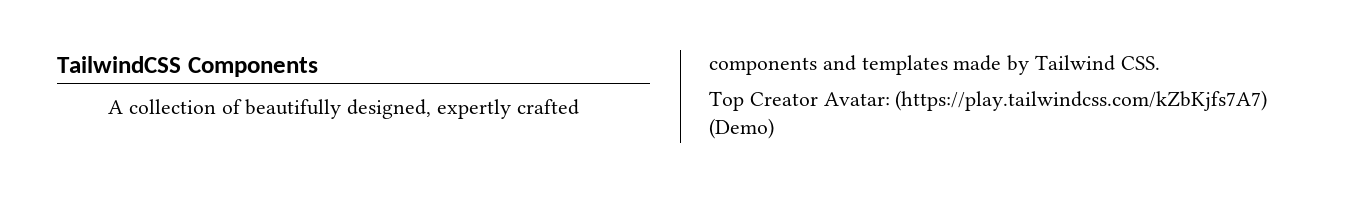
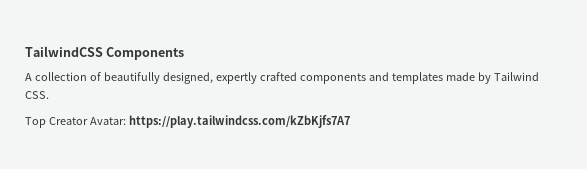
[895,90,1268,111] [709,118,774,139] (https://play.tailwindcss.com/kZbKjfs7A7) (Demo) -> [128,115,350,128] https://play.tailwindcss.com/kZbKjfs7A7

